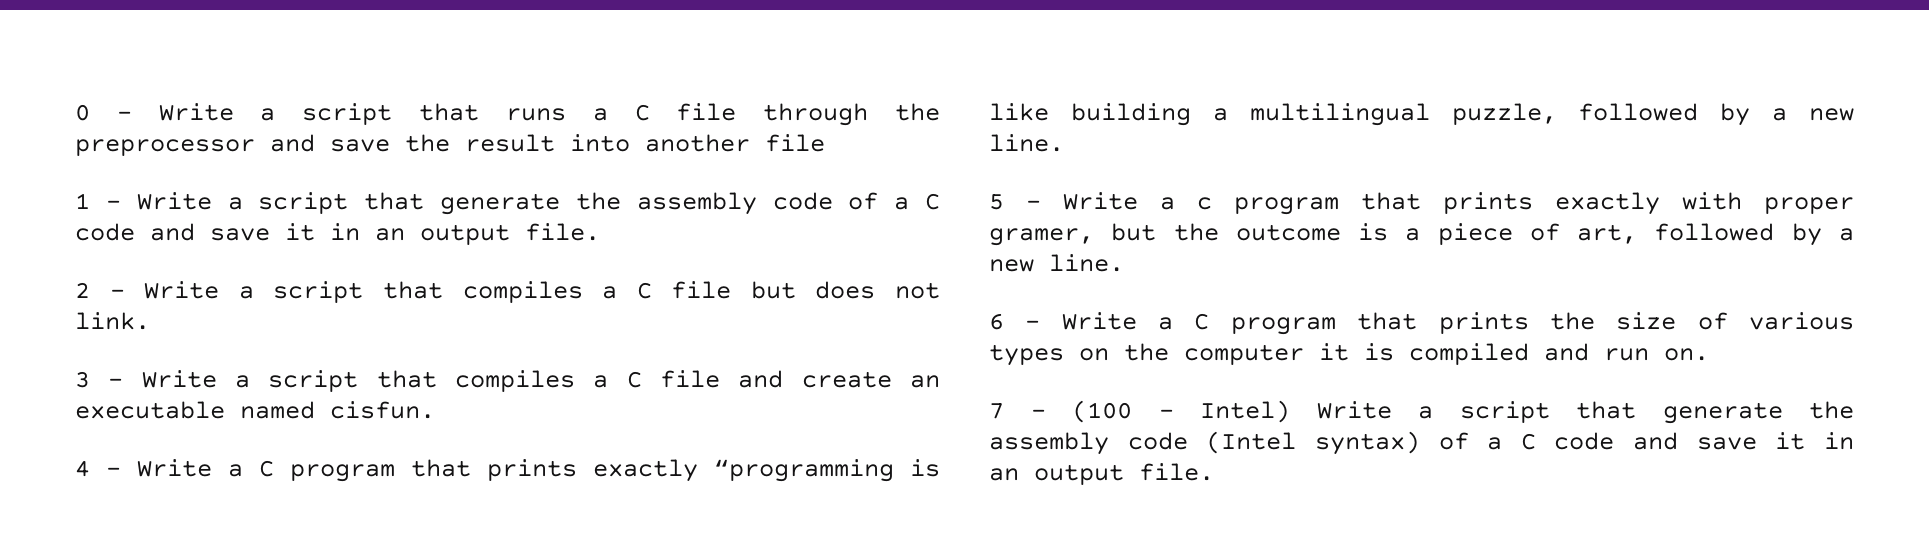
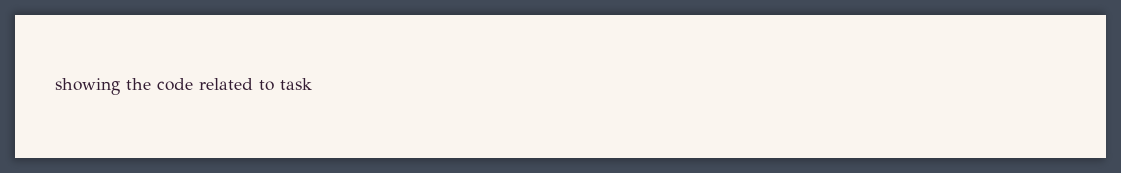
[75,103,941,126] [75,134,825,156] [75,192,941,215] [75,223,600,245] [75,281,941,303] [75,312,150,330] [75,370,941,392] [75,401,435,419] [75,459,940,482] [989,103,1854,126] [989,134,1064,152] [989,192,1854,215] [989,223,1854,246] [989,254,1124,272] [989,312,1854,335] [989,343,1709,366] [989,400,1854,424] [989,431,1854,455] [989,463,1214,485] 0 – Write a script that runs a C file through the preprocessor and save the result into another file // 1 – Write a script that generate the assembly code of a C code and save it in an output file. // 2 – Write a script that compiles a C file but does not link. // 3 – Write a script that compiles a C file and create an executable named cisfun. // 4 – Write a C program that prints exactly “programming is like building a multilingual puzzle, followed by a new line. // 5 – Write a c program that prints exactly with proper gramer, but the outcome is a piece of art, followed by a new line. // 6 – Write a C program that prints the size of various types on the computer it is compiled and run on. // 7 – (100 – Intel) Write a script that generate the assembly code (Intel syntax) of a C code and save it in an output file. -> [55,78,312,95] showing the code related to task

